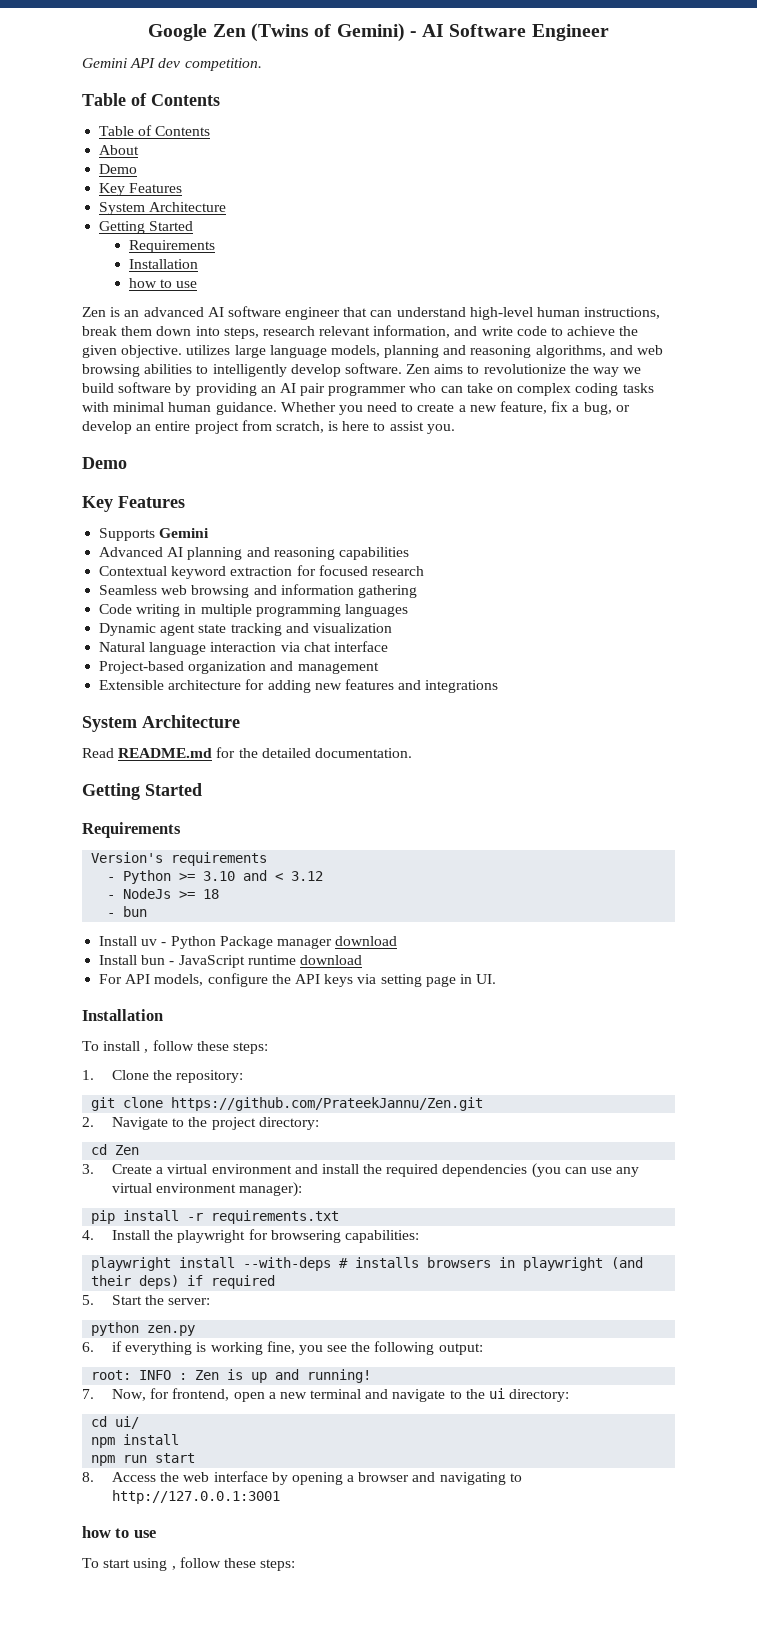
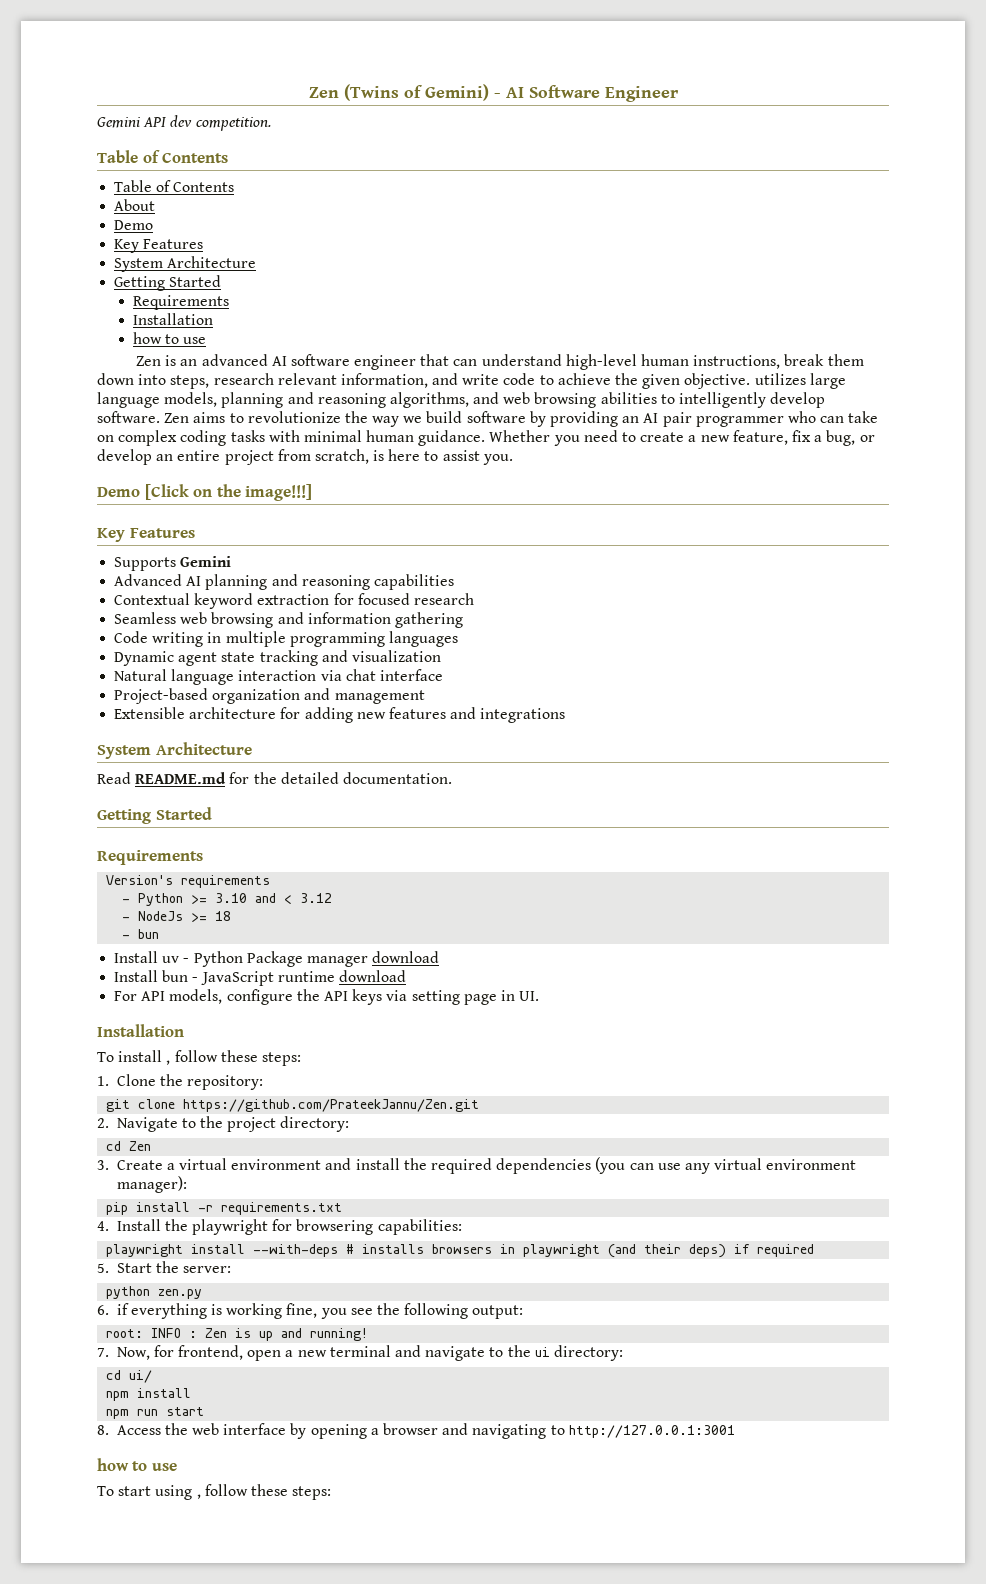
[148,24,208,41] Google -> (308, 92) none
(127, 463) none -> [144,484,313,501] [Click on the image!!!]

